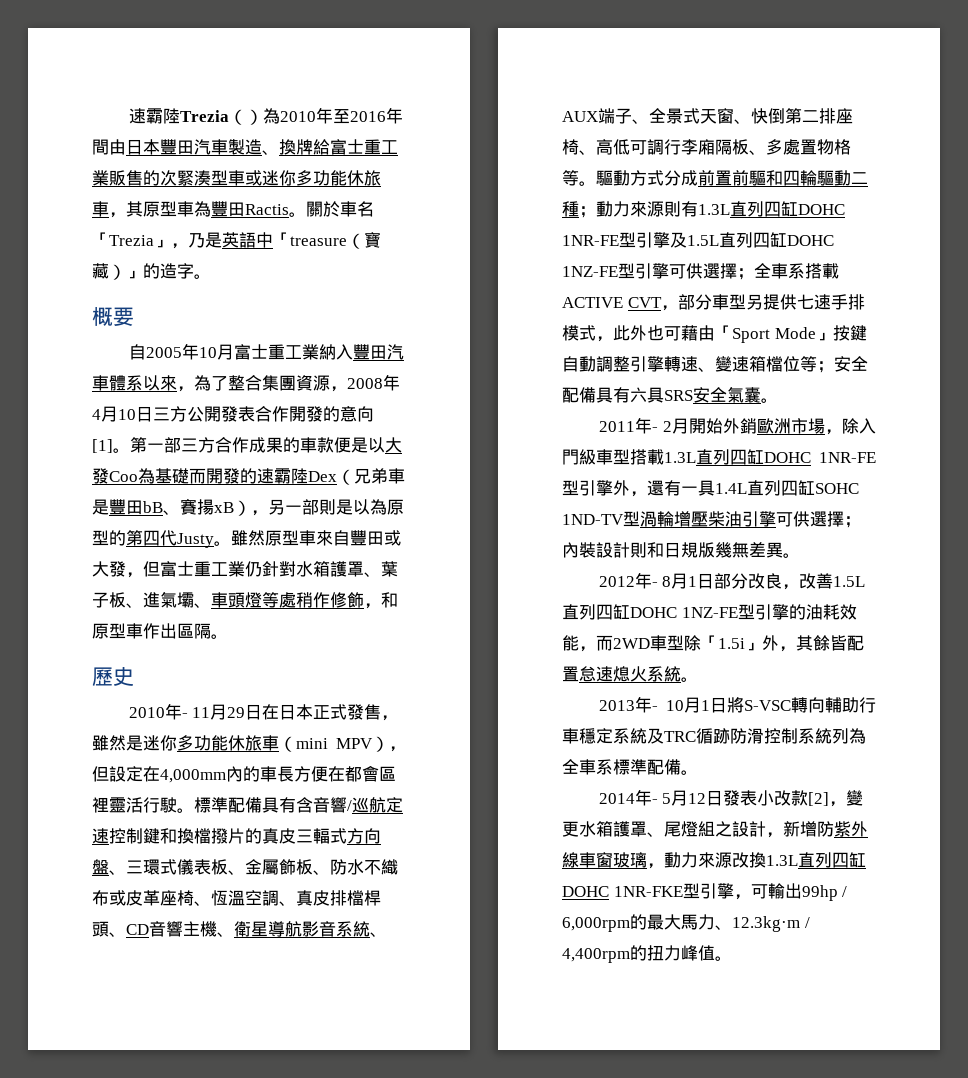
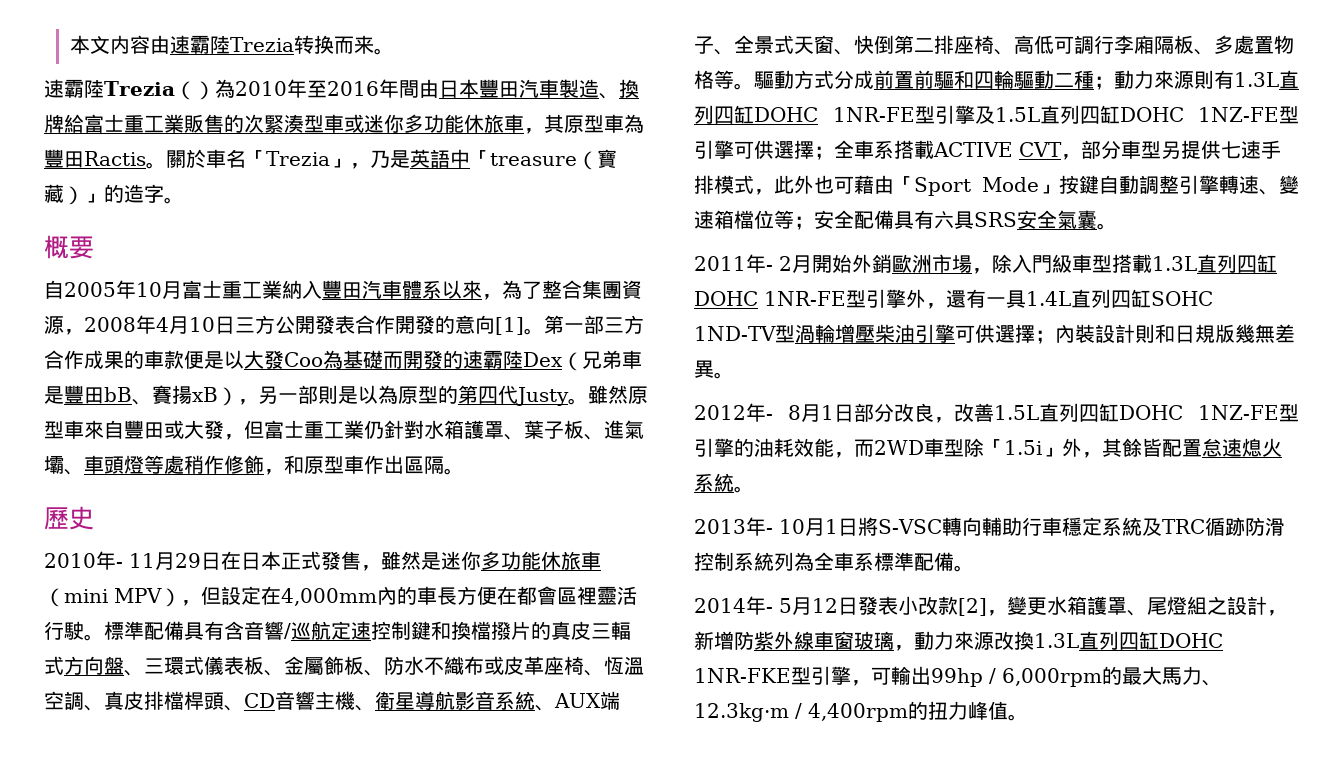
(128, 116) none -> [70,35,395,55] 本文内容由速霸陸Trezia转换而来。 //

